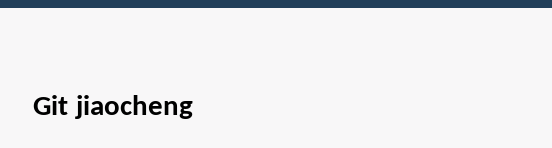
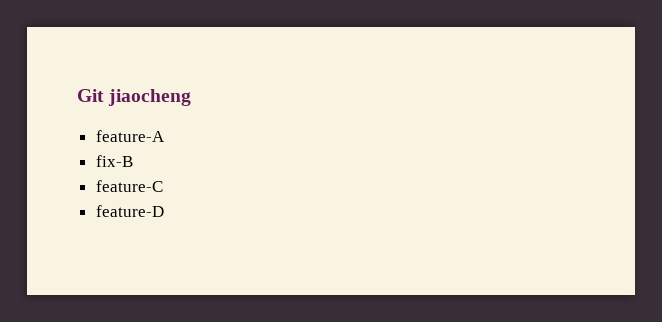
(193, 107) none -> [95,130,165,142] [95,155,133,167] [95,180,163,192] [95,205,164,217] // feature-A // fix-B // feature-C // feature-D

